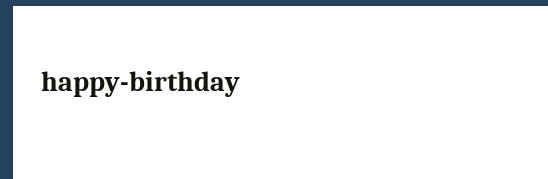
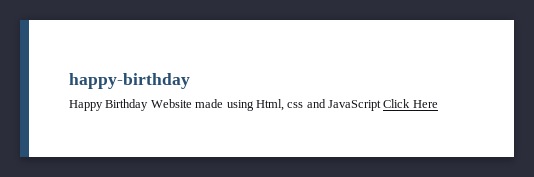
(240, 84) none -> [69,99,438,111] // Happy Birthday Website made using Html, css and JavaScript Click Here

